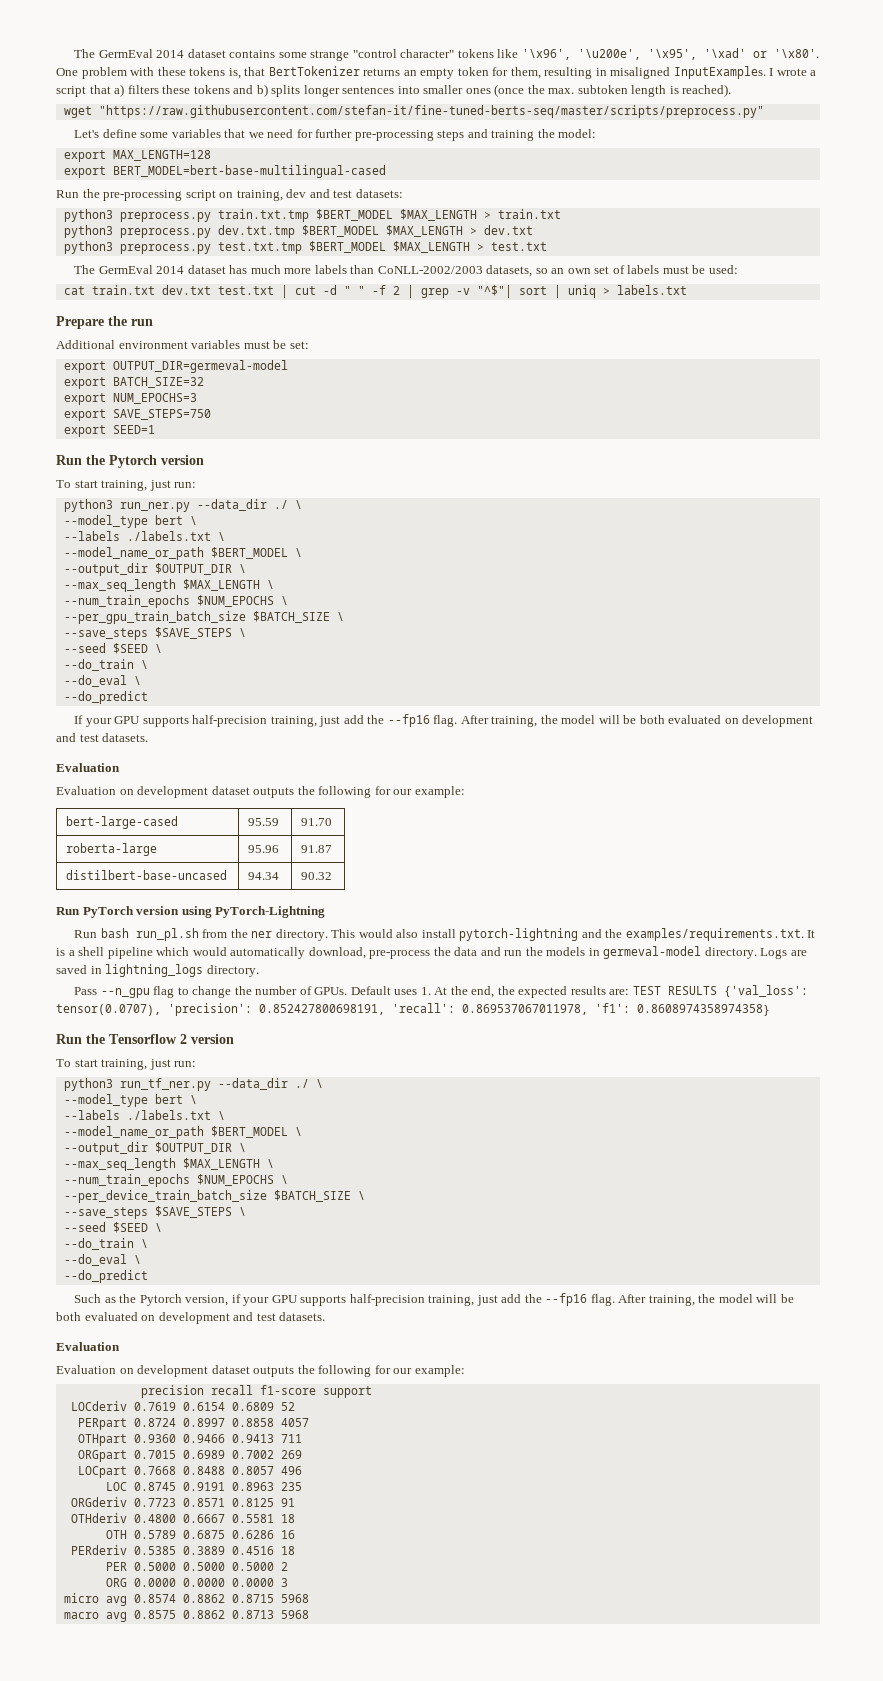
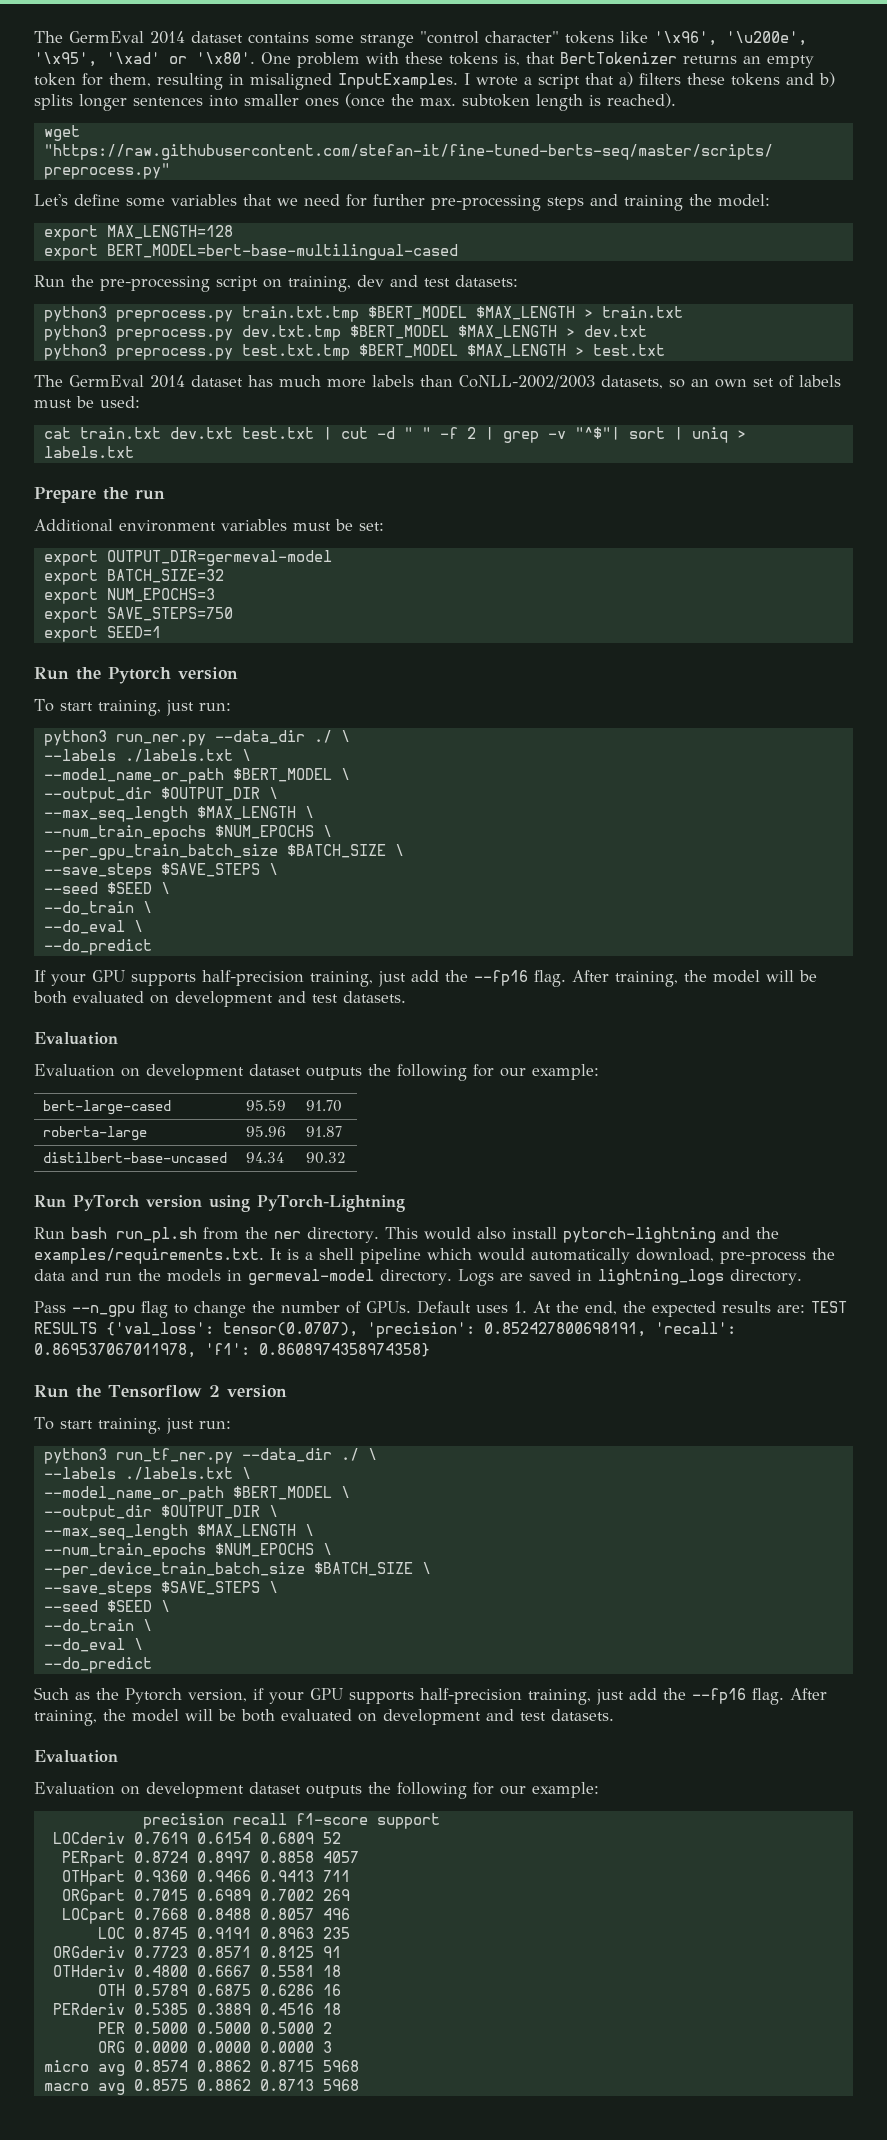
[63,515,197,528] // --model_type bert \ -> (350, 736) none
[63,1094,197,1107] // --model_type bert \ -> (377, 1454) none

